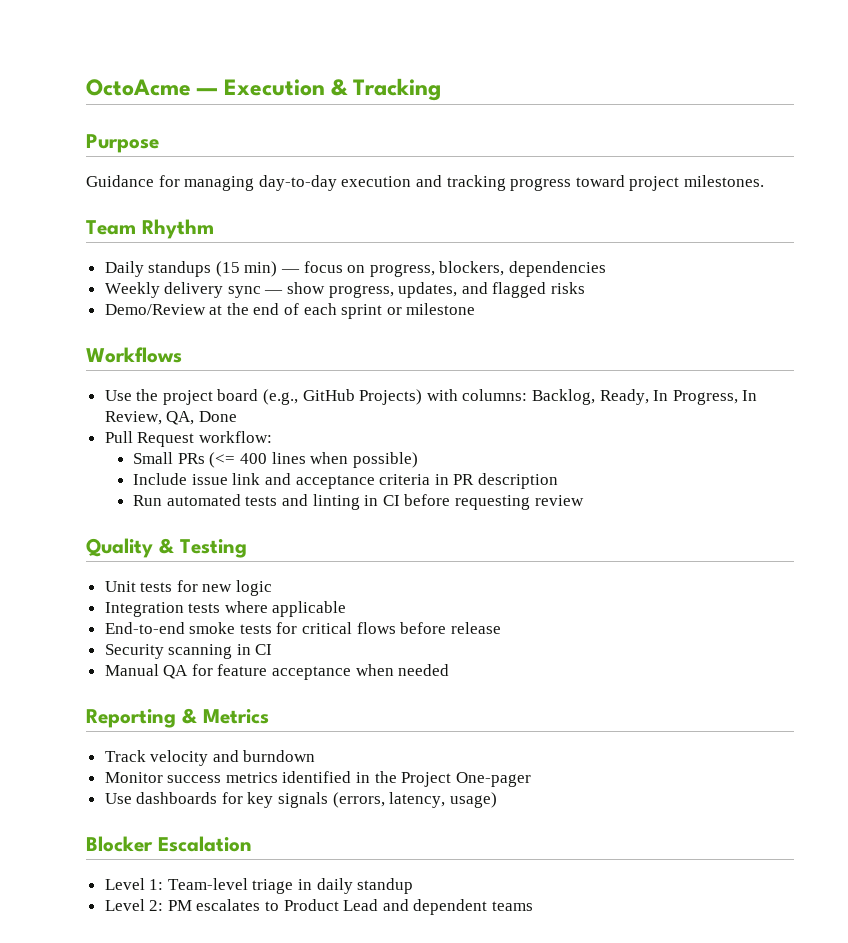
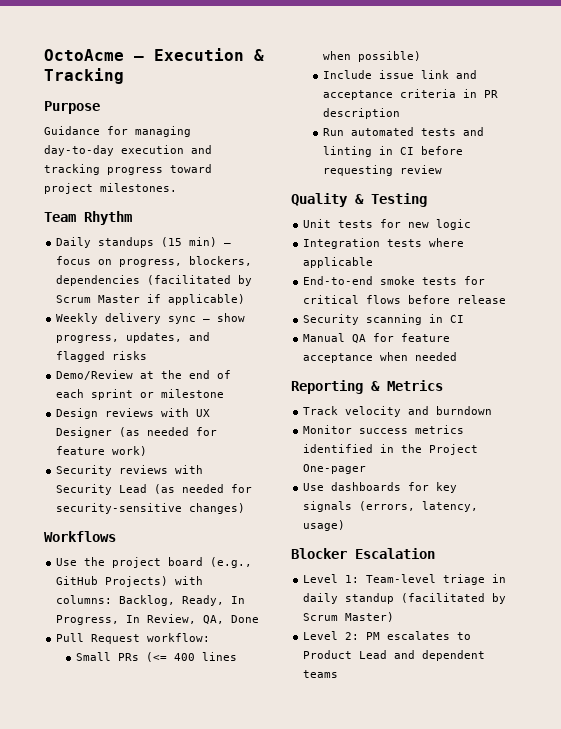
(607, 269) none -> [147,275,253,286] [56,294,246,305] (facilitated by Scrum Master if applicable)
(476, 309) none -> [56,408,211,419] [56,427,218,438] [56,446,148,456] [56,465,204,476] [56,484,253,495] [56,503,246,514] // Design reviews with UX Designer (as needed for feature work) // Security reviews with Security Lead (as needed for security-sensitive changes)
(414, 886) none -> [401,593,507,604] [303,612,395,622] (facilitated by Scrum Master)

